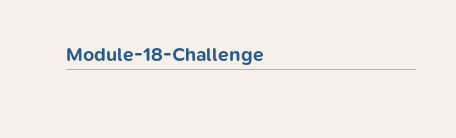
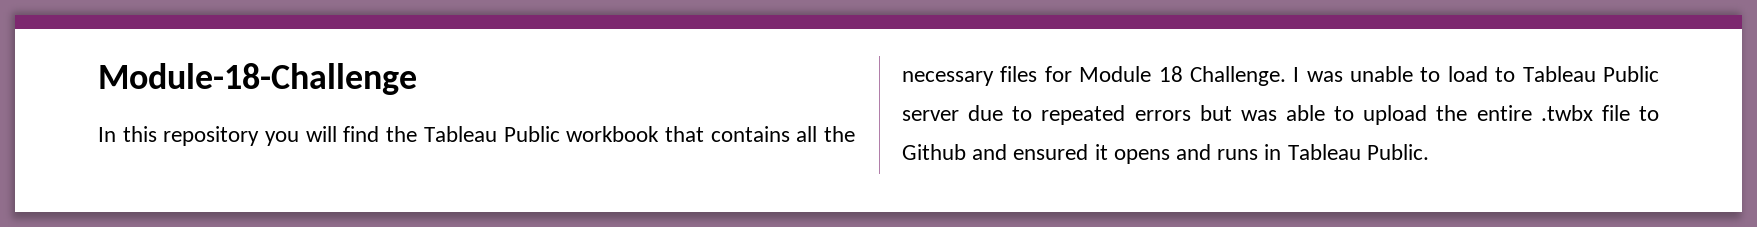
(264, 56) none -> [98,126,856,146] [902,66,1659,86] [902,105,1659,125] [902,144,1429,164] // In this repository you will find the Tableau Public workbook that contains all the necessary files for Module 18 Challenge. I was unable to load to Tableau Public server due to repeated errors but was able to upload the entire .twbx file to Github and ensured it opens and runs in Tableau Public.

